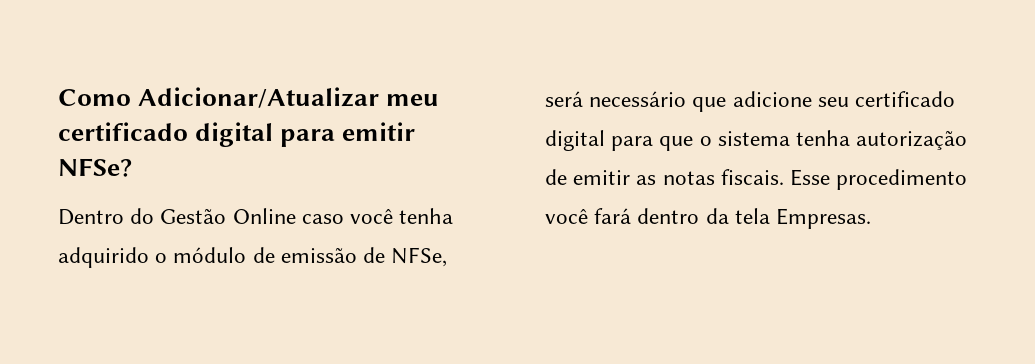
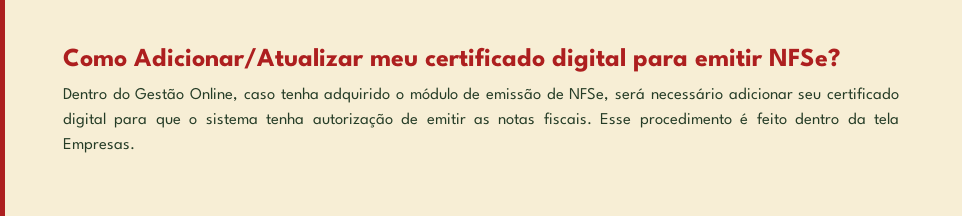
[232,208,394,224] Online caso você -> [190,87,275,102] Online, caso
[692,91,812,112] que adicione -> [728,87,793,100] adicionar
[545,208,632,224] você fará -> [740,112,787,125] é feito

